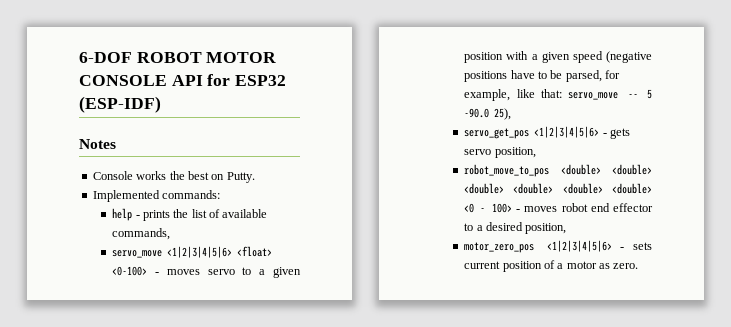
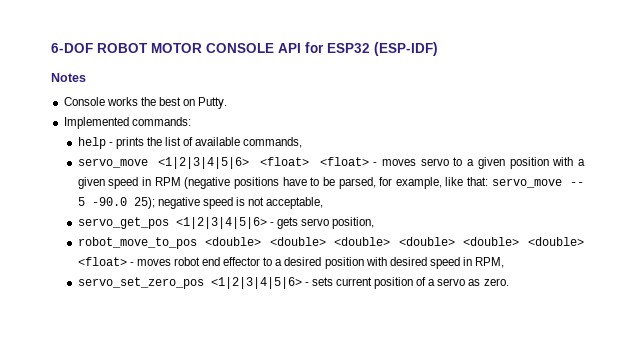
[112,266,148,276] <0-100> -> [319,157,369,166] <float>
(603, 57) none -> [141,177,181,186] in RPM
[494,108,512,120] 25), -> [133,197,324,209] 25); negative speed is not acceptable,
[464,203,512,213] <0 - 100> -> [77,257,127,266] <float>
[525,223,567,234] [464,242,535,253] position, // motor_zero_pos -> [324,257,505,269] [77,277,204,289] position with desired speed in RPM, // servo_set_zero_pos
[566,261,597,269] motor -> [437,278,466,286] servo

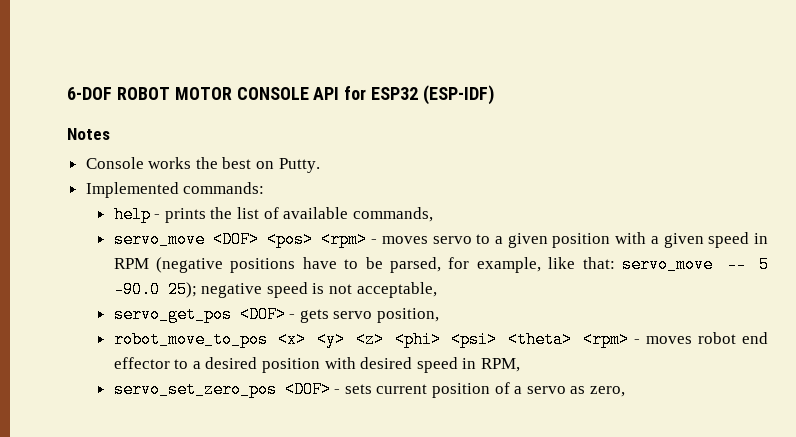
[158,157,369,169] <1|2|3|4|5|6> <float> <float> -> [212,231,368,248] <DOF> <pos> <rpm>
[175,217,267,229] <1|2|3|4|5|6> -> [239,306,286,323] <DOF>
[205,237,585,246] [77,257,127,266] <double> <double> <double> <double> <double> <double> <float> -> [278,331,630,348] <x> <y> <z> <phi> <psi> <theta> <rpm>
[210,277,302,289] <1|2|3|4|5|6> -> [284,381,331,398] <DOF>
[483,278,509,286] zero. -> [589,386,625,397] zero,

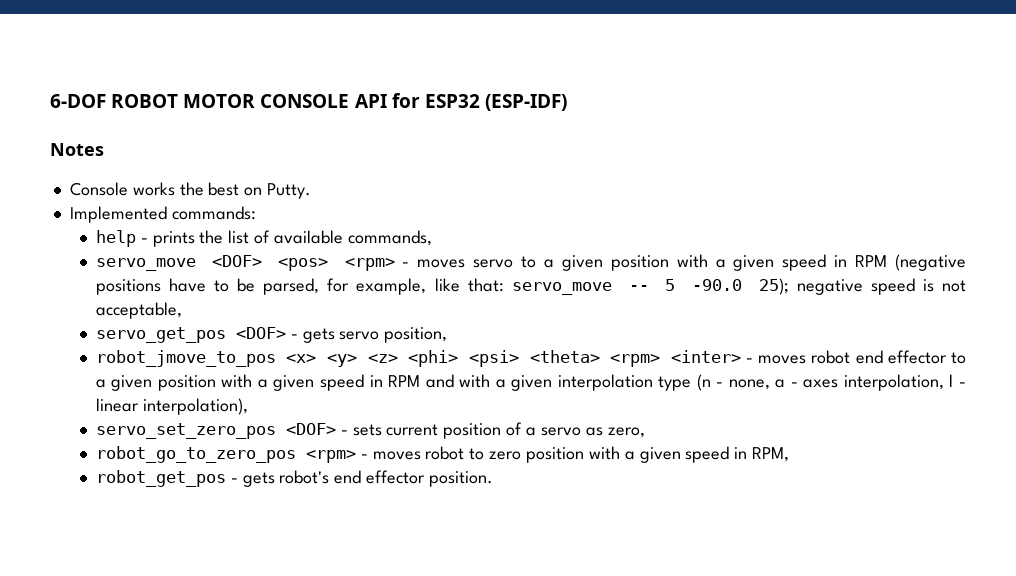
[113,331,268,348] robot_move_to_pos -> [95,350,276,367] robot_jmove_to_pos
(630, 339) none -> [670,350,741,363] <inter>
[205,357,520,373] desired position with desired speed in RPM, -> [111,374,966,391] [95,398,248,415] given position with a given speed in RPM and with a given interpolation type (n - none, a - axes interpolation, l - linear interpolation),
(625, 391) none -> [95,446,790,463] [95,470,493,487] // robot_go_to_zero_pos <rpm> - moves robot to zero position with a given speed in RPM, // robot_get_pos - gets robot's end effector position.

